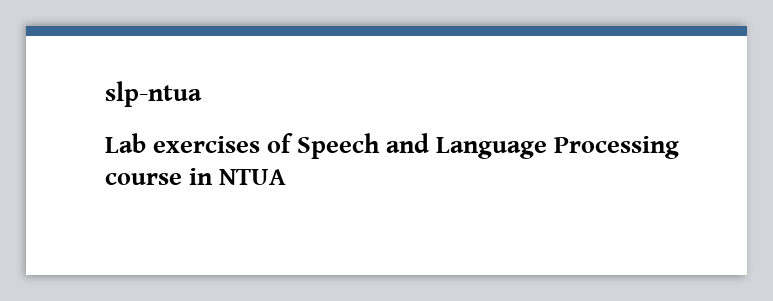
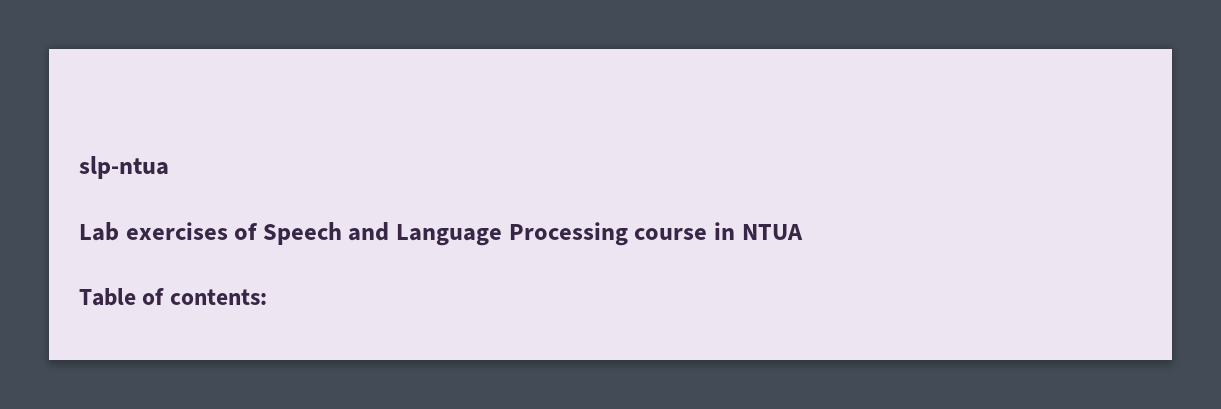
(287, 177) none -> [79,288,267,306] // Table of contents:

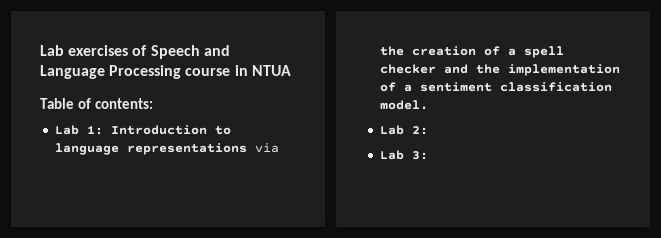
[79,156,169,179] slp-ntua // -> (40, 50) none
(267, 297) none -> [54,125,231,135] [54,143,279,155] [379,46,564,58] [379,64,620,76] [379,82,612,92] [379,100,428,110] [379,125,428,135] [379,150,428,160] // Lab 1: Introduction to language representations via the creation of a spell checker and the implementation of a sentiment classification model. // Lab 2: // Lab 3:

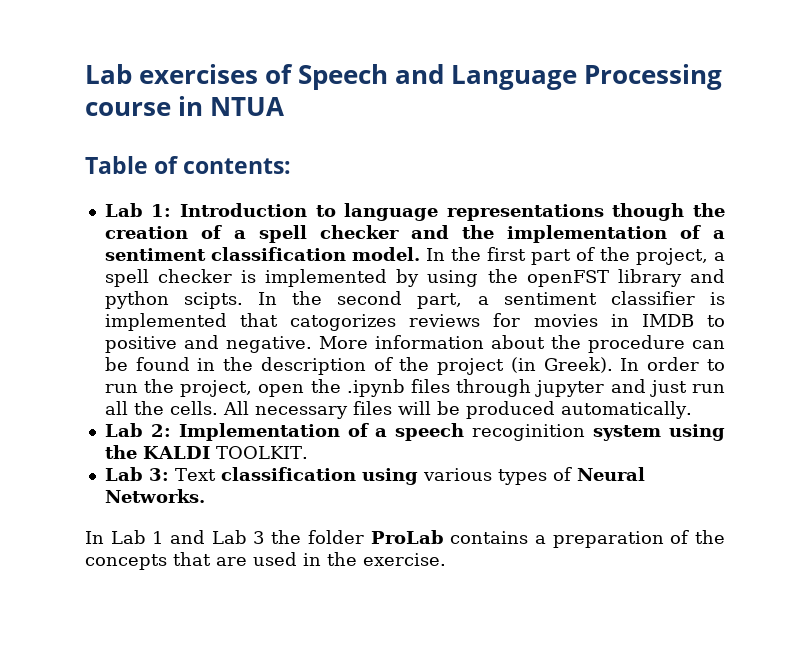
[254,143,279,153] via -> [612,203,685,221] though
[379,125,428,135] [379,150,428,160] // Lab 2: // Lab 3: -> [425,247,725,265] [104,269,725,287] [104,291,725,309] [104,313,725,331] [104,335,725,353] [104,357,725,375] [104,379,726,397] [104,401,692,419] [104,423,725,441] [104,445,308,459] [104,467,645,485] [104,489,205,503] [85,530,725,548] [85,552,446,570] In the first part of the project, a spell checker is implemented by using the openFST library and python scipts. In the second part, a sentiment classifier is implemented that catogorizes reviews for movies in IMDB to positive and negative. More information about the procedure can be found in the description of the project (in Greek). In order to run the project, open the .ipynb files through jupyter and just run all the cells. All necessary files will be produced automatically. // Lab 2: Implementation of a speech recoginition system using the KALDI TOOLKIT. // Lab 3: Text classification using various types of Neural Networks. // In Lab 1 and Lab 3 the folder ProLab contains a preparation of the concepts that are used in the exercise.

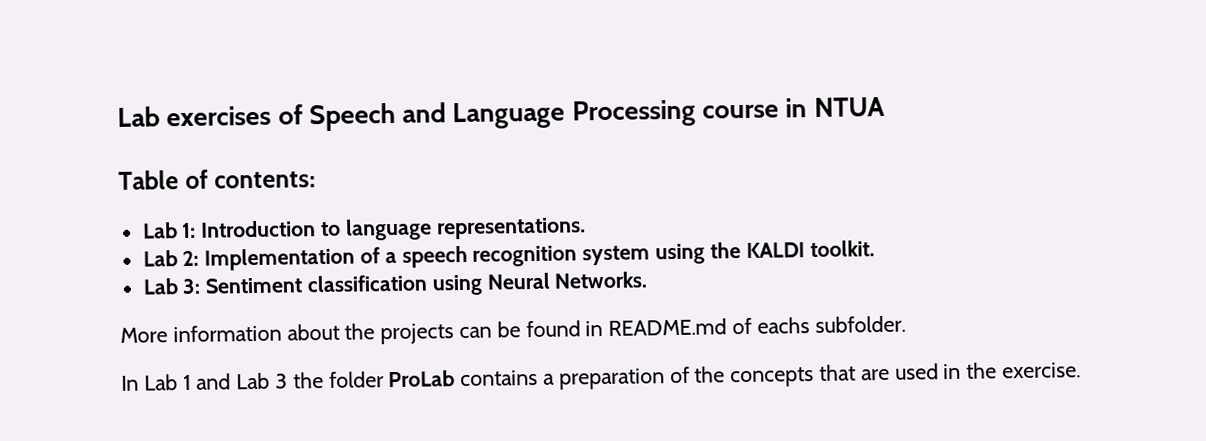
[446,203,725,221] [104,225,726,243] [104,247,725,265] [104,269,725,287] [104,291,725,309] [104,313,725,331] [104,335,725,353] [104,357,725,375] [104,379,726,397] [104,401,692,419] representations though the creation of a spell checker and the implementation of a sentiment classification model. In the first part of the project, a spell checker is implemented by using the openFST library and python scipts. In the second part, a sentiment classifier is implemented that catogorizes reviews for movies in IMDB to positive and negative. More information about the procedure can be found in the description of the project (in Greek). In order to run the project, open the .ipynb files through jupyter and just run all the cells. All necessary files will be produced automatically. -> [435,217,586,240] representations.
[472,424,586,441] recoginition -> [472,245,578,267] recognition
[215,446,308,459] TOOLKIT. -> [809,240,875,258] toolkit.
[174,468,216,481] Text -> [205,277,303,294] Sentiment
[422,467,572,485] various types of -> (483, 285) none
(205, 496) none -> [120,315,906,345] // More information about the projects can be found in README.md of eachs subfolder.

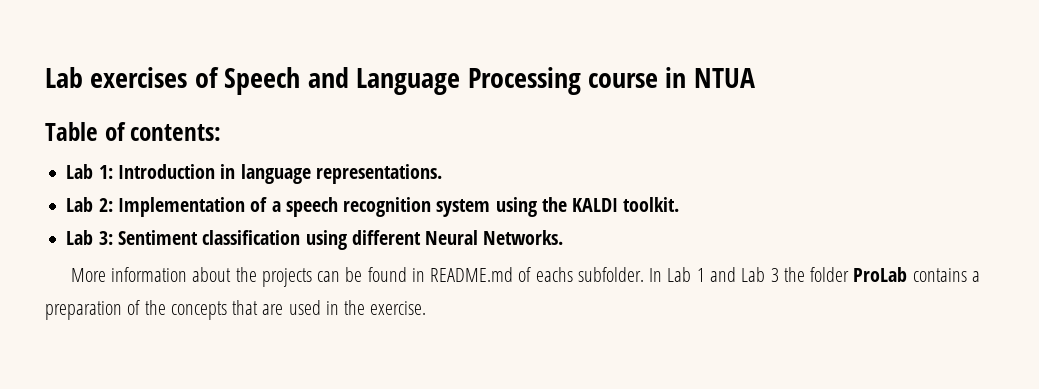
[320,221,342,237] to -> [220,164,236,179] in
(483, 285) none -> [351,230,421,245] different
(906, 324) // -> (644, 274) none

